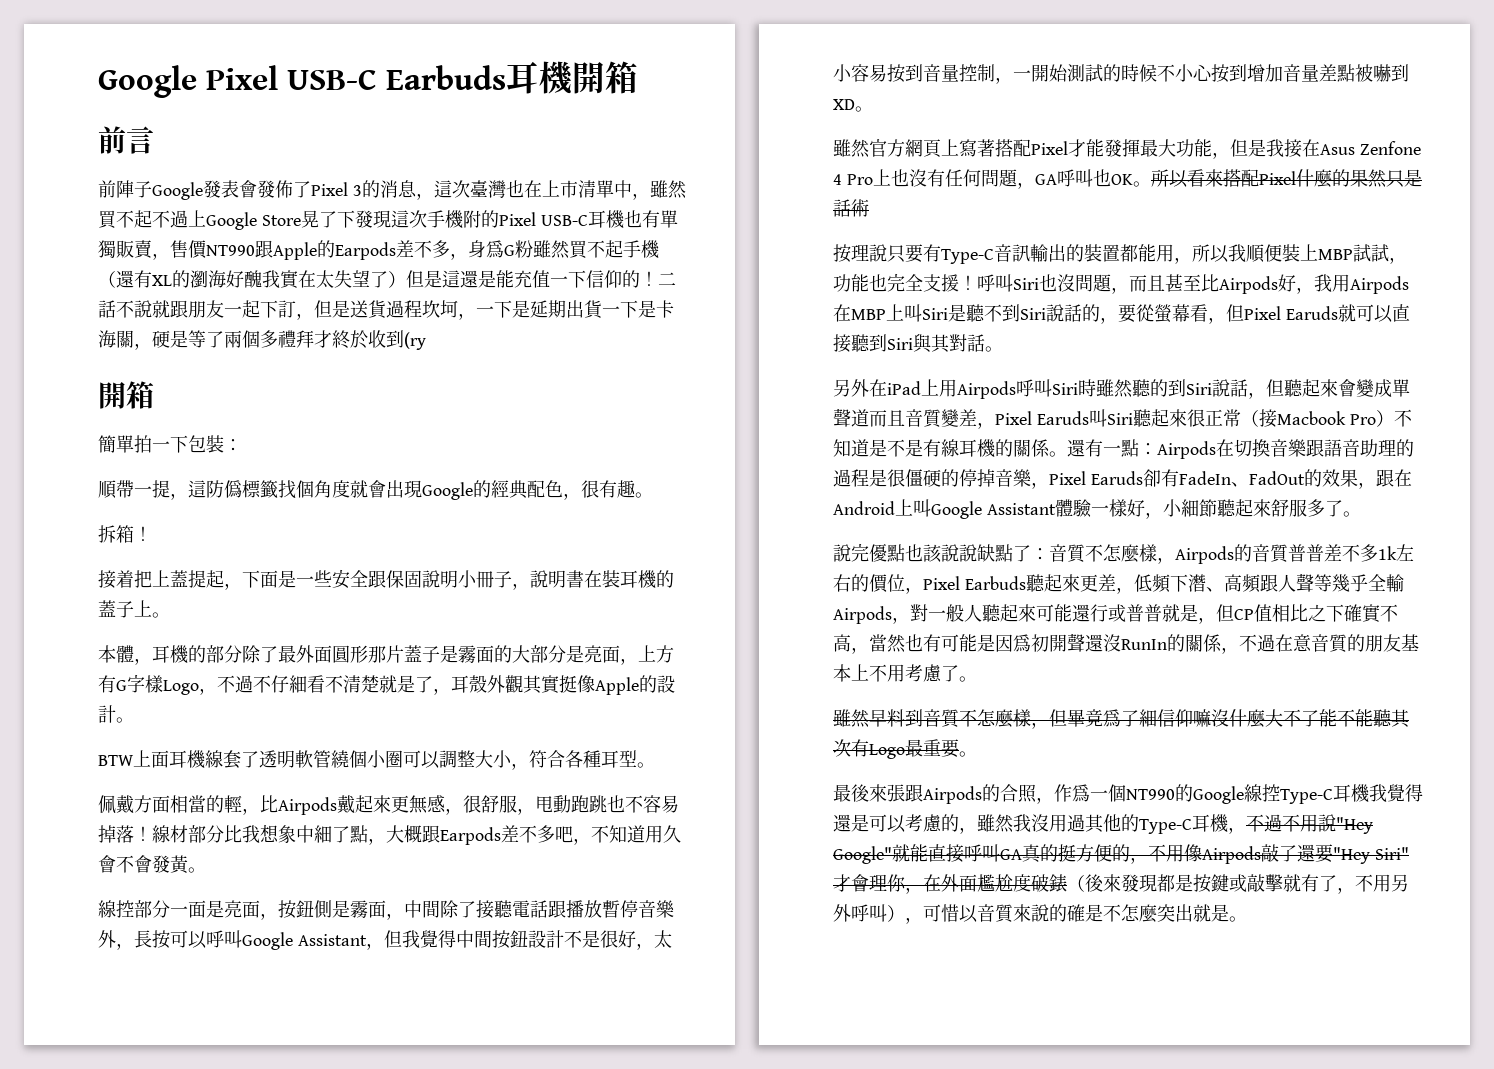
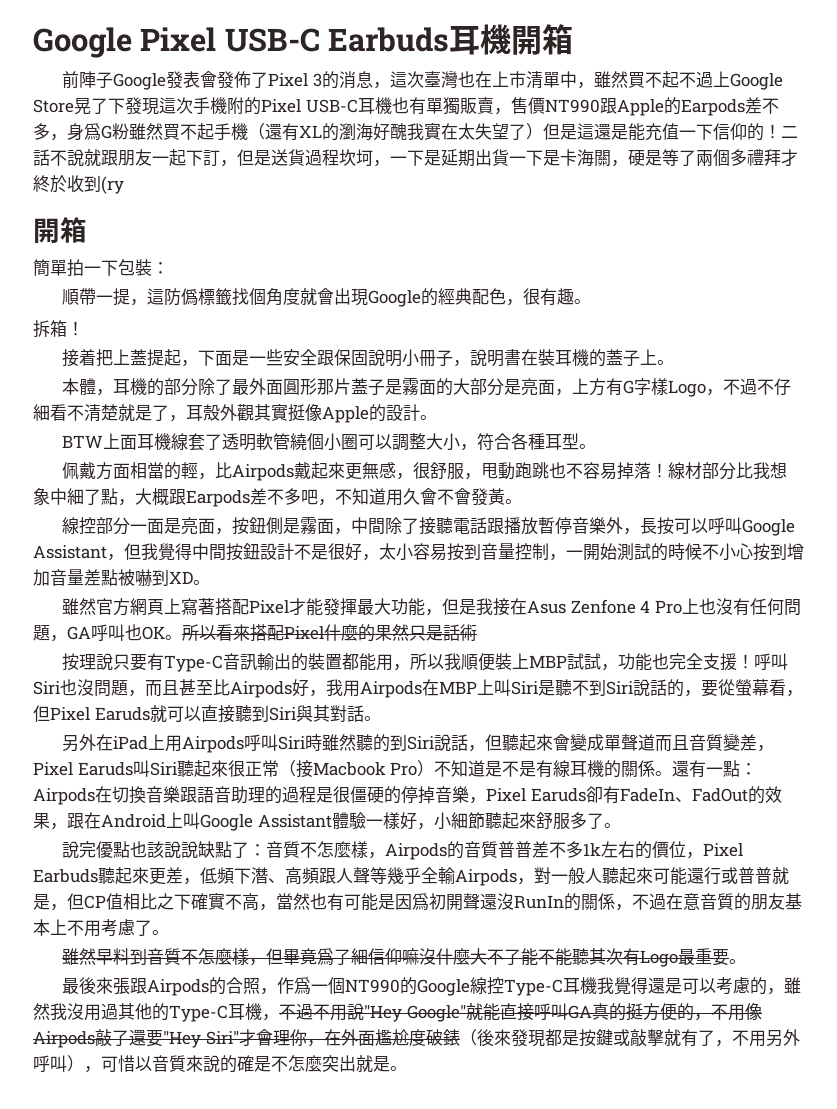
[98,126,154,154] // 前言 -> (574, 39) none

